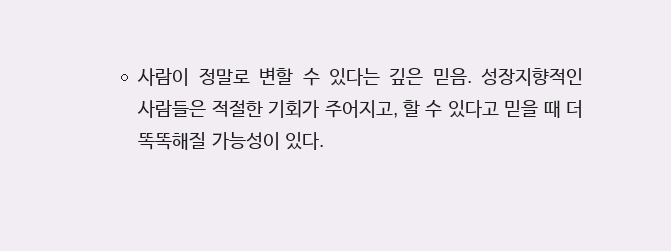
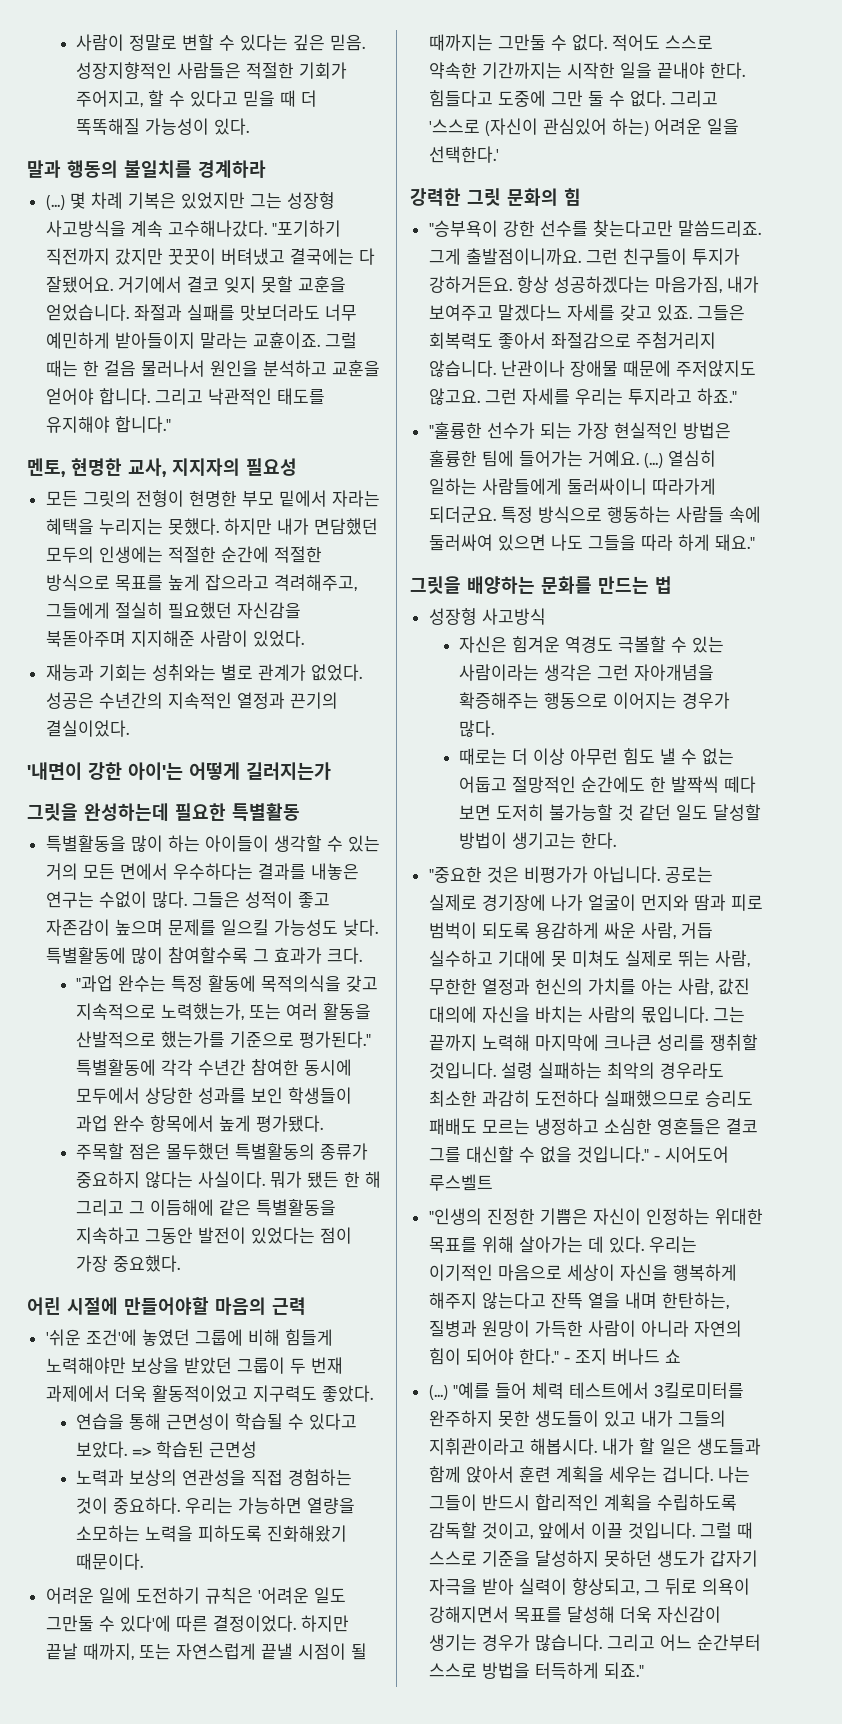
(324, 141) none -> [27,160,266,178] [45,192,335,210] [45,220,341,237] [45,248,375,265] [45,276,346,293] [45,304,357,321] [45,332,357,349] [45,360,380,377] [45,388,325,405] [45,416,171,433] [27,458,297,477] [45,490,380,507] [45,518,378,535] [45,546,322,563] [45,574,357,591] [45,602,301,619] [45,630,304,647] [45,664,362,681] [45,692,338,709] [45,720,129,737] [27,762,331,780] [27,803,300,821] [45,835,380,852] [45,863,359,880] [45,891,330,908] [45,919,378,936] [45,947,362,964] [75,975,378,992] [75,1003,371,1020] [75,1031,371,1048] [75,1059,352,1076] [75,1087,352,1104] [75,1115,323,1132] [75,1143,368,1160] [75,1171,381,1188] [75,1199,336,1216] [75,1227,352,1244] [75,1255,180,1272] [27,1297,306,1315] [45,1329,333,1346] [45,1357,343,1374] [45,1385,373,1402] [75,1413,357,1430] [75,1441,257,1458] [75,1469,352,1486] [75,1497,355,1514] [75,1525,347,1542] [75,1553,143,1570] [45,1587,346,1604] [45,1615,349,1632] [45,1643,367,1660] [428,34,713,51] [428,62,745,79] [428,90,718,107] [428,118,739,136] [428,146,499,163] [410,188,581,206] [428,220,761,237] [428,248,740,265] [428,276,759,293] [428,304,745,321] [428,332,716,349] [428,360,756,377] [428,388,737,405] [428,422,731,439] [428,450,716,468] [428,478,716,495] [428,506,761,523] [428,534,755,551] [410,576,672,594] [428,608,546,625] [458,636,724,653] [458,664,714,681] [458,692,730,709] [458,720,494,737] [458,748,734,765] [458,776,756,793] [458,804,761,821] [458,832,616,849] [428,866,713,883] [428,894,763,911] [428,922,713,939] [428,950,750,967] [428,978,750,995] [428,1006,745,1023] [428,1034,758,1051] [428,1062,724,1079] [428,1090,753,1107] [428,1118,758,1135] [428,1146,729,1163] [428,1174,493,1191] [428,1208,763,1225] [428,1236,697,1253] [428,1264,737,1281] [428,1292,729,1309] [428,1320,742,1337] [428,1348,681,1365] [428,1382,744,1400] [428,1410,726,1427] [428,1438,761,1455] [428,1466,750,1483] [428,1494,737,1511] [428,1522,753,1539] [428,1550,758,1567] [428,1578,750,1595] [428,1606,721,1623] [428,1634,761,1651] [428,1662,644,1679] // 말과 행동의 불일치를 경계하라 // (...) 몇 차례 기복은 있었지만 그는 성장형 사고방식을 계속 고수해나갔다. "포기하기 직전까지 갔지만 꿋꿋이 버텨냈고 결국에는 다 잘됐어요. 거기에서 결코 잊지 못할 교훈을 얻었습니다. 좌절과 실패를 맛보더라도 너무 예민하게 받아들이지 말라는 교휸이죠. 그럴 때는 한 걸음 물러나서 원인을 분석하고 교훈을 얻어야 합니다. 그리고 낙관적인 태도를 유지해야 합니다." // 멘토, 현명한 교사, 지지자의 필요성 // 모든 그릿의 전형이 현명한 부모 밑에서 자라는 혜택을 누리지는 못했다. 하지만 내가 면담했던 모두의 인생에는 적절한 순간에 적절한 방식으로 목표를 높게 잡으라고 격려해주고, 그들에게 절실히 필요했던 자신감을 북돋아주며 지지해준 사람이 있었다. // 재능과 기회는 성취와는 별로 관계가 없었다. 성공은 수년간의 지속적인 열정과 끈기의 결실이었다. // '내면이 강한 아이'는 어떻게 길러지는가 // 그릿을 완성하는데 필요한 특별활동 // 특별활동을 많이 하는 아이들이 생각할 수 있는 거의 모든 면에서 우수하다는 결과를 내놓은 연구는 수없이 많다. 그들은 성적이 좋고 자존감이 높으며 문제를 일으킬 가능성도 낮다. 특별활동에 많이 참여할수록 그 효과가 크다. // "과업 완수는 특정 활동에 목적의식을 갖고 지속적으로 노력했는가, 또는 여러 활동을 산발적으로 했는가를 기준으로 평가된다." 특별활동에 각각 수년간 참여한 동시에 모두에서 상당한 성과를 보인 학생들이 과업 완수 항목에서 높게 평가됐다. // 주목할 점은 몰두했던 특별활동의 종류가 중요하지 않다는 사실이다. 뭐가 됐든 한 해 그리고 그 이듬해에 같은 특별활동을 지속하고 그동안 발전이 있었다는 점이 가장 중요했다. // 어린 시절에 만들어야할 마음의 근력 // '쉬운 조건'에 놓였던 그룹에 비해 힘들게 노력해야만 보상을 받았던 그룹이 두 번재 과제에서 더욱 활동적이었고 지구력도 좋았다. // 연습을 통해 근면성이 학습될 수 있다고 보았다. => 학습된 근면성 // 노력과 보상의 연관성을 직접 경험하는 것이 중요하다. 우리는 가능하면 열량을 소모하는 노력을 피하도록 진화해왔기 때문이다. // 어려운 일에 도전하기 규칙은 '어려운 일도 그만둘 수 있다'에 따른 결정이었다. 하지만 끝날 때까지, 또는 자연스럽게 끝낼 시점이 될 때까지는 그만둘 수 없다. 적어도 스스로 약속한 기간까지는 시작한 일을 끝내야 한다. 힘들다고 도중에 그만 둘 수 없다. 그리고 '스스로 (자신이 관심있어 하는) 어려운 일을 선택한다.' // 강력한 그릿 문화의 힘 // "승부욕이 강한 선수를 찾는다고만 말씀드리죠. 그게 출발점이니까요. 그런 친구들이 투지가 강하거든요. 항상 성공하겠다는 마음가짐, 내가 보여주고 말겠다느 자세를 갖고 있죠. 그들은 회복력도 좋아서 좌절감으로 주첨거리지 않습니다. 난관이나 장애물 때문에 주저앉지도 않고요. 그런 자세를 우리는 투지라고 하죠." // "훌륭한 선수가 되는 가장 현실적인 방법은 훌륭한 팀에 들어가는 거예요. (...) 열심히 일하는 사람들에게 둘러싸이니 따라가게 되더군요. 특정 방식으로 행동하는 사람들 속에 둘러싸여 있으면 나도 그들을 따라 하게 돼요." // 그릿을 배양하는 문화를 만드는 법 // 성장형 사고방식 // 자신은 힘겨운 역경도 극볼할 수 있는 사람이라는 생각은 그런 자아개념을 확증해주는 행동으로 이어지는 경우가 많다. // 때로는 더 이상 아무런 힘도 낼 수 없는 어둡고 절망적인 순간에도 한 발짝씩 떼다 보면 도저히 불가능할 것 같던 일도 달성할 방법이 생기고는 한다. // "중요한 것은 비평가가 아닙니다. 공로는 실제로 경기장에 나가 얼굴이 먼지와 땀과 피로 범벅이 되도록 용감하게 싸운 사람, 거듭 실수하고 기대에 못 미쳐도 실제로 뛰는 사람, 무한한 열정과 헌신의 가치를 아는 사람, 값진 대의에 자신을 바치는 사람의 몫입니다. 그는 끝까지 노력해 마지막에 크나큰 성리를 쟁취할 것입니다. 설령 실패하는 최악의 경우라도 최소한 과감히 도전하다 실패했으므로 승리도 패배도 모르는 냉정하고 소심한 영혼들은 결코 그를 대신할 수 없을 것입니다." - 시어도어 루스벨트 // "인생의 진정한 기쁨은 자신이 인정하는 위대한 목표를 위해 살아가는 데 있다. 우리는 이기적인 마음으로 세상이 자신을 행복하게 해주지 않는다고 잔뜩 열을 내며 한탄하는, 질병과 원망이 가득한 사람이 아니라 자연의 힘이 되어야 한다." - 조지 버나드 쇼 // (...) "예를 들어 체력 테스트에서 3킬로미터를 완주하지 못한 생도들이 있고 내가 그들의 지휘관이라고 해봅시다. 내가 할 일은 생도들과 함께 앉아서 훈련 계획을 세우는 겁니다. 나는 그들이 반드시 합리적인 계획을 수립하도록 감독할 것이고, 앞에서 이끌 것입니다. 그럴 때 스스로 기준을 달성하지 못하던 생도가 갑자기 자극을 받아 실력이 향상되고, 그 뒤로 의욕이 강해지면서 목표를 달성해 더욱 자신감이 생기는 경우가 많습니다. 그리고 어느 순간부터 스스로 방법을 터득하게 되죠."

